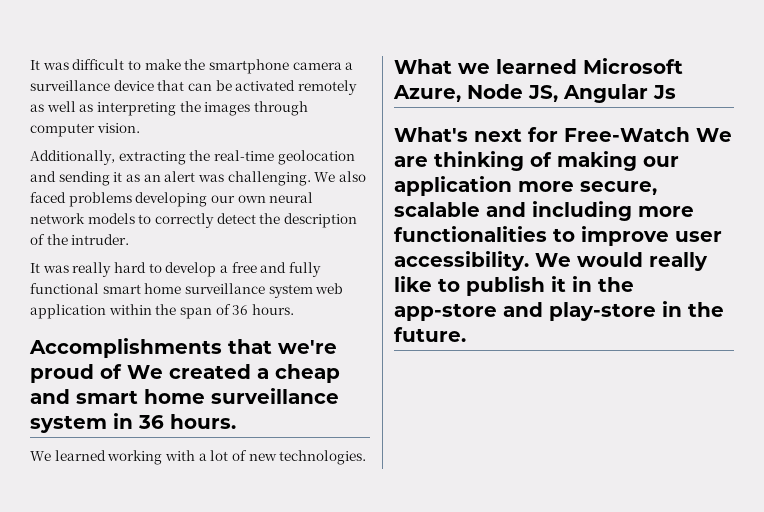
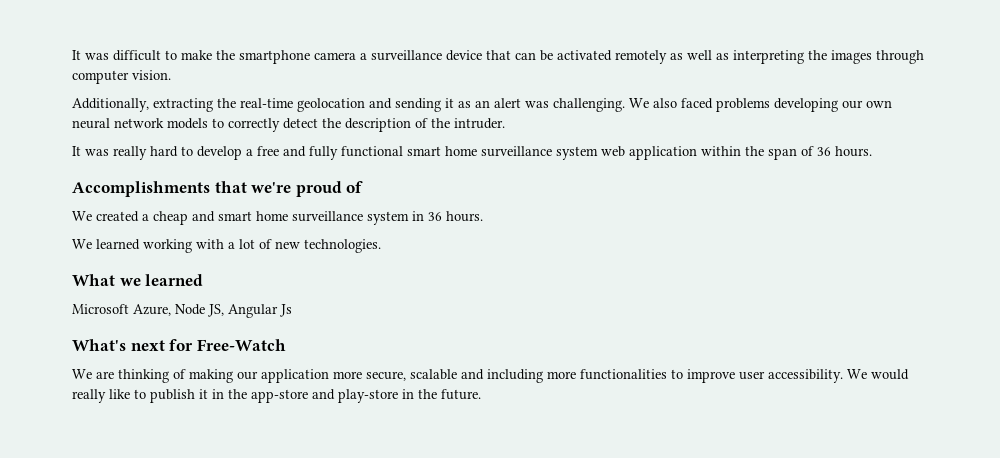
(122, 371) none -> (364, 187) //
(577, 66) none -> (204, 280) //
(690, 134) none -> (286, 345) //

